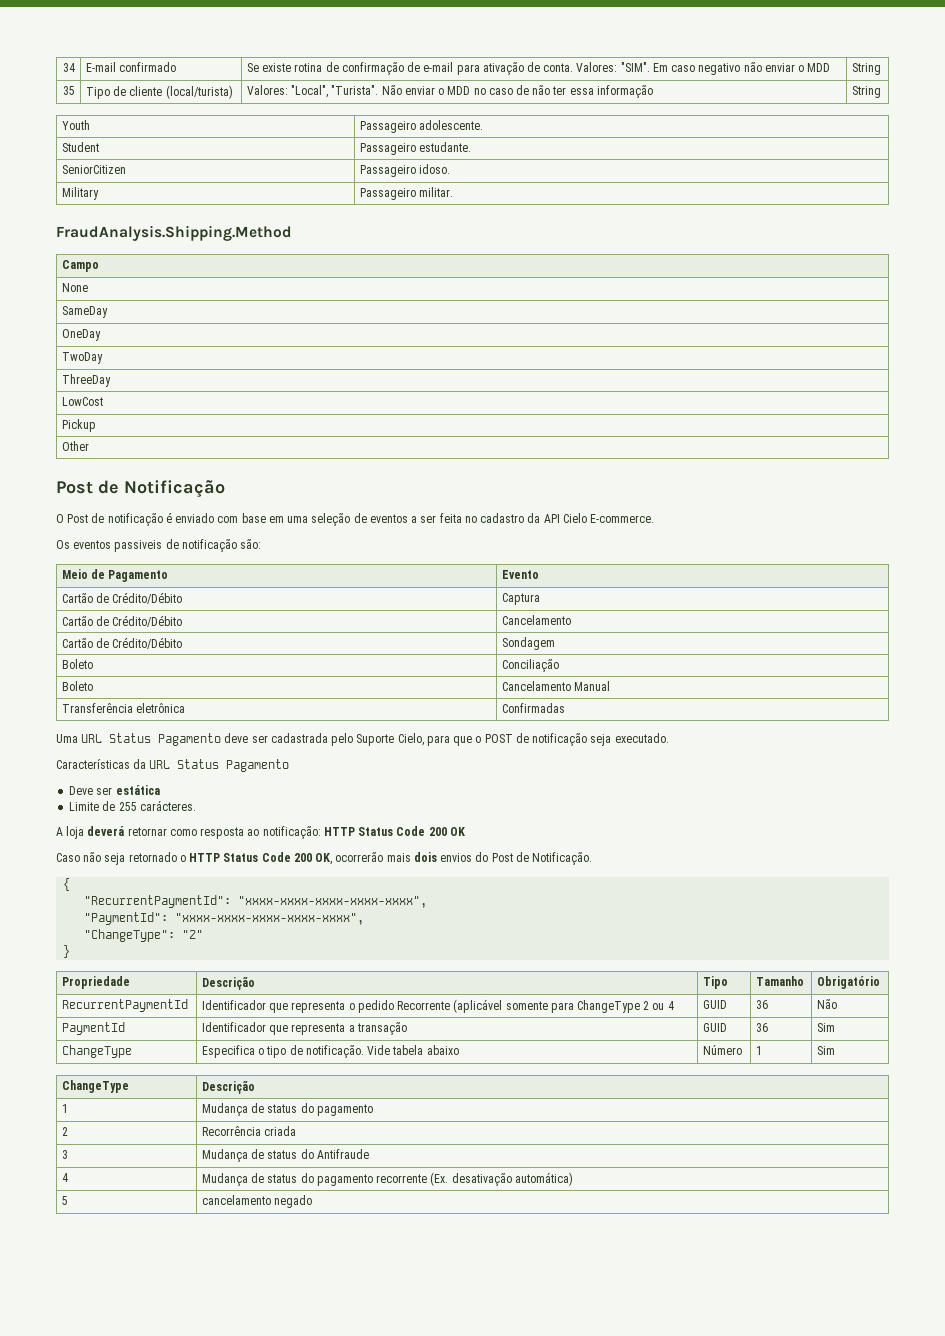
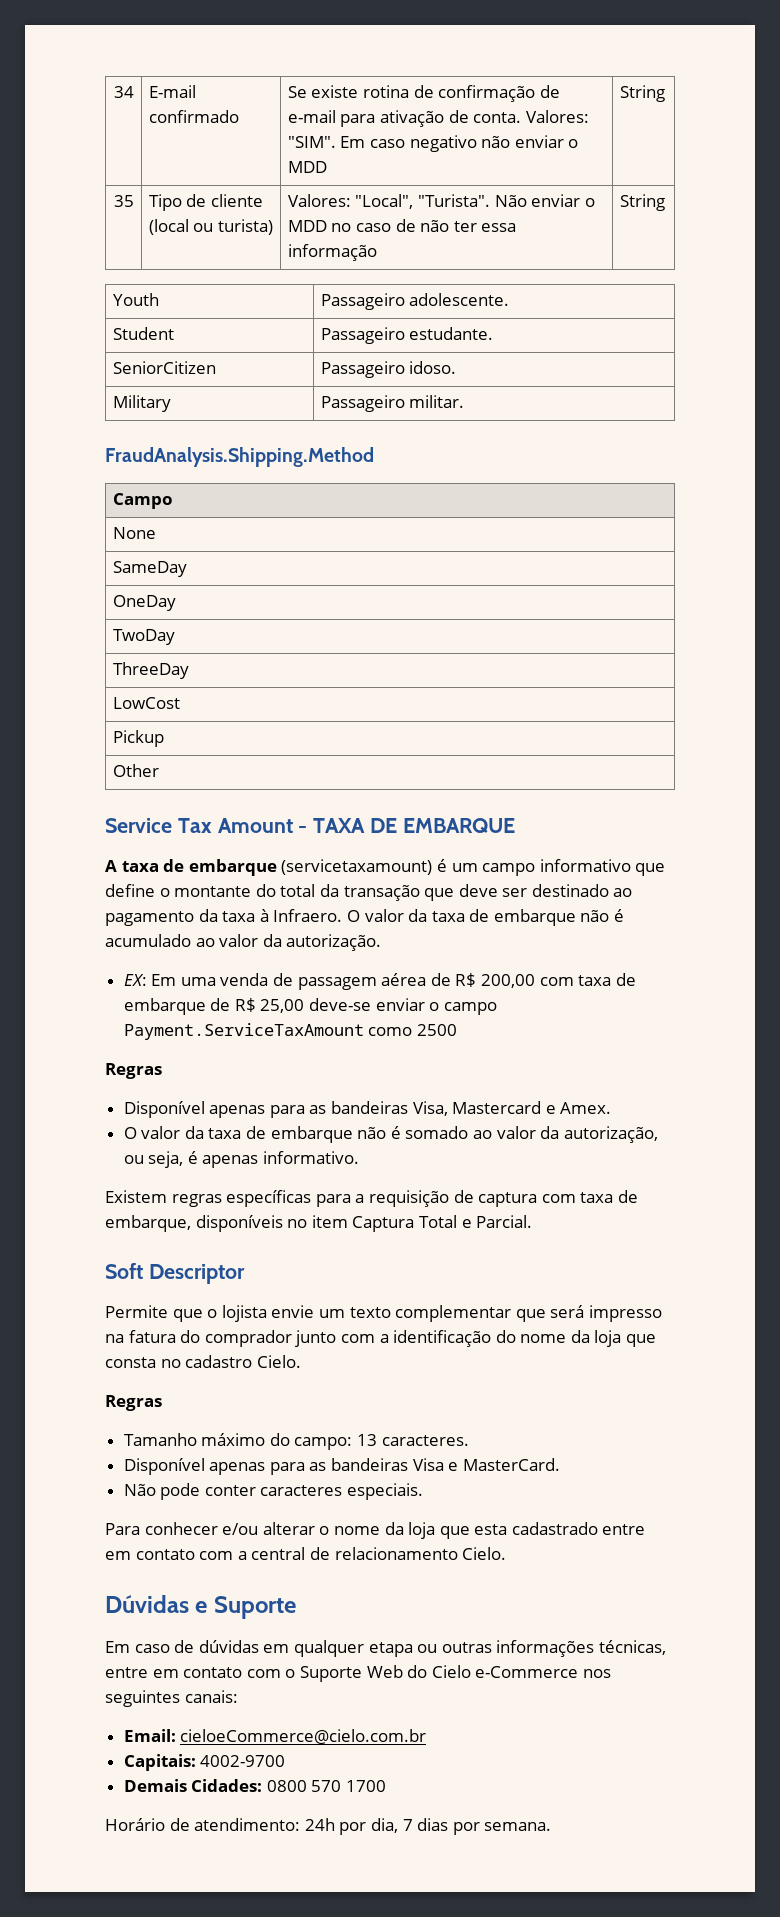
[165,85,233,99] (local/turista) -> [148,219,274,235] (local ou turista)
[56,480,225,498] [56,512,655,526] [56,539,262,552] [61,569,169,582] [501,570,539,579] [61,592,183,604] [501,593,540,605] [61,615,183,627] [501,615,571,625] [61,637,183,649] [501,637,555,650] [61,659,93,669] [501,659,559,672] [61,681,93,691] [501,681,611,691] [61,703,186,713] [501,703,565,713] [56,733,669,746] [56,759,290,772] [69,785,160,795] [69,800,196,811] [56,826,465,839] [56,852,593,865] [63,878,71,891] [84,895,428,908] [84,912,365,925] [84,929,204,942] [63,945,71,958] [61,976,130,989] [201,976,255,990] [702,976,728,989] [755,976,804,986] [816,976,880,989] [61,999,188,1012] [201,999,674,1013] [702,1000,727,1009] [755,1000,768,1009] [816,999,837,1009] [61,1022,125,1035] [201,1022,407,1035] [702,1023,727,1032] [755,1023,768,1032] [816,1023,835,1032] [61,1045,132,1058] [201,1045,459,1058] [702,1045,742,1055] [755,1046,762,1055] [816,1046,835,1055] [61,1080,129,1093] [201,1080,255,1094] [61,1104,68,1113] [201,1103,373,1116] [61,1127,68,1136] [201,1126,297,1136] [61,1150,68,1159] [201,1149,369,1162] [61,1173,68,1182] [201,1172,573,1186] [61,1196,68,1205] [201,1195,313,1208] Post de Notificação // O Post de notificação é enviado com base em uma seleção de eventos a ser feita no cadastro da API Cielo E-commerce. // Os eventos passiveis de notificação são: // Meio de Pagamento | Evento // Cartão de Crédito/Débito | Captura // Cartão de Crédito/Débito | Cancelamento // Cartão de Crédito/Débito | Sondagem // Boleto | Conciliação // Boleto | Cancelamento Manual // Transferência eletrônica | Confirmadas // Uma URL Status Pagamento deve ser cadastrada pelo Suporte Cielo, para que o POST de notificação seja executado. // Características da URL Status Pagamento // Deve ser estática // Limite de 255 carácteres. // A loja deverá retornar como resposta ao notificação: HTTP Status Code 200 OK // Caso não seja retornado o HTTP Status Code 200 OK, ocorrerão mais dois envios do Post de Notificação. // { // "RecurrentPaymentId": "xxxx-xxxx-xxxx-xxxx-xxxx", // "PaymentId": "xxxx-xxxx-xxxx-xxxx-xxxx", // "ChangeType": "2" // } // Propriedade | Descrição | Tipo | Tamanho | Obrigatório // RecurrentPaymentId | Identificador que representa o pedido Recorrente (aplicável somente para ChangeType 2 ou 4 | GUID | 36 | Não // PaymentId | Identificador que representa a transação | GUID | 36 | Sim // ChangeType | Especifica o tipo de notificação. Vide tabela abaixo | Número | 1 | Sim // ChangeType | Descrição // 1 | Mudança de status do pagamento // 2 | Recorrência criada // 3 | Mudança de status do Antifraude // 4 | Mudança de status do pagamento recorrente (Ex. desativação automática) // 5 | cancelamento negado -> [105,818,515,833] [105,859,666,876] [105,884,633,901] [105,909,625,926] [105,934,382,951] [123,973,636,990] [123,998,497,1015] [123,1023,457,1040] [105,1063,162,1079] [123,1101,612,1118] [123,1126,658,1143] [123,1151,360,1168] [105,1190,638,1207] [105,1215,533,1232] [105,1263,245,1284] [105,1305,662,1322] [105,1330,657,1347] [105,1355,301,1368] [105,1395,162,1411] [123,1433,469,1450] [123,1458,560,1475] [123,1483,424,1500] [105,1522,646,1539] [105,1547,507,1560] [105,1595,296,1619] [105,1640,666,1657] [105,1665,611,1682] [105,1690,238,1707] [123,1729,427,1744] [123,1754,286,1771] [123,1779,387,1792] [105,1818,552,1835] Service Tax Amount - TAXA DE EMBARQUE // A taxa de embarque (servicetaxamount) é um campo informativo que define o montante do total da transação que deve ser destinado ao pagamento da taxa à Infraero. O valor da taxa de embarque não é acumulado ao valor da autorização. // EX: Em uma venda de passagem aérea de R$ 200,00 com taxa de embarque de R$ 25,00 deve-se enviar o campo Payment.ServiceTaxAmount como 2500 // Regras // Disponível apenas para as bandeiras Visa, Mastercard e Amex. // O valor da taxa de embarque não é somado ao valor da autorização, ou seja, é apenas informativo. // Existem regras específicas para a requisição de captura com taxa de embarque, disponíveis no item Captura Total e Parcial. // Soft Descriptor // Permite que o lojista envie um texto complementar que será impresso na fatura do comprador junto com a identificação do nome da loja que consta no cadastro Cielo. // Regras // Tamanho máximo do campo: 13 caracteres. // Disponível apenas para as bandeiras Visa e MasterCard. // Não pode conter caracteres especiais. // Para conhecer e/ou alterar o nome da loja que esta cadastrado entre em contato com a central de relacionamento Cielo. // Dúvidas e Suporte // Em caso de dúvidas em qualquer etapa ou outras informações técnicas, entre em contato com o Suporte Web do Cielo e-Commerce nos seguintes canais: // Email: cieloeCommerce@cielo.com.br // Capitais: 4002-9700 // Demais Cidades: 0800 570 1700 // Horário de atendimento: 24h por dia, 7 dias por semana.

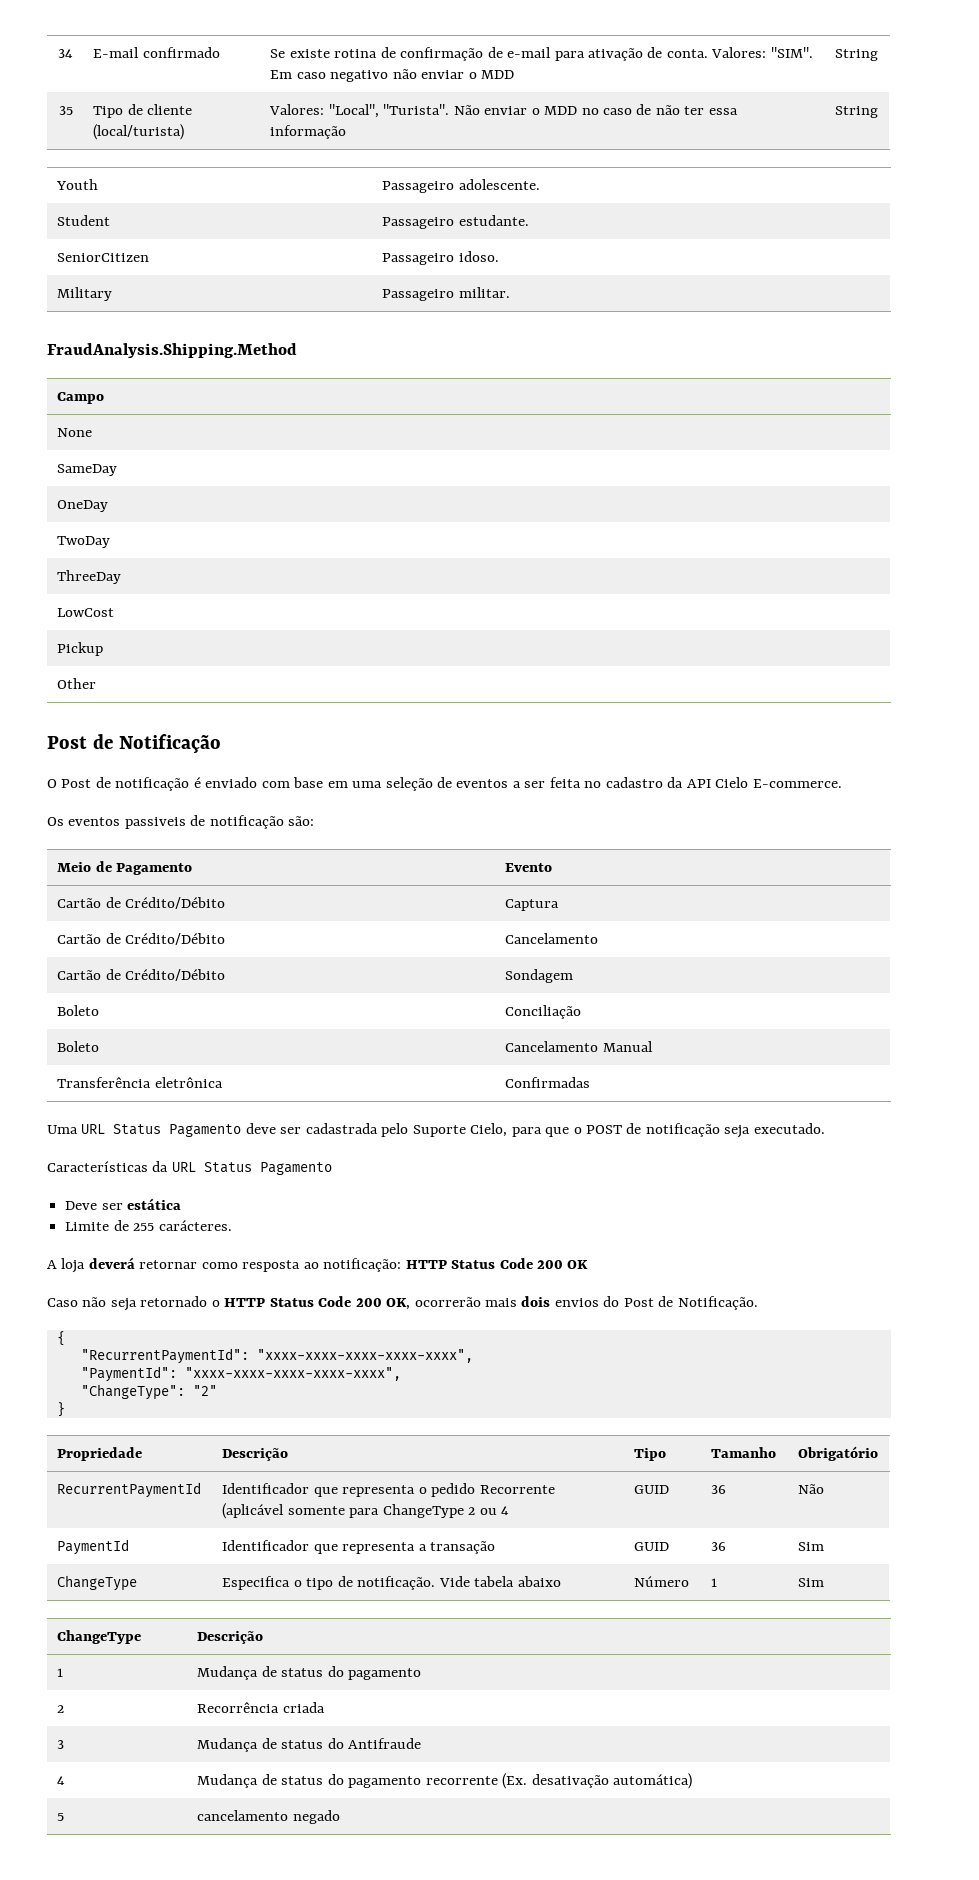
[148,219,274,235] (local ou turista) -> [93,124,185,140] (local/turista)
[105,818,515,833] [105,859,666,876] [105,884,633,901] [105,909,625,926] [105,934,382,951] [123,973,636,990] [123,998,497,1015] [123,1023,457,1040] [105,1063,162,1079] [123,1101,612,1118] [123,1126,658,1143] [123,1151,360,1168] [105,1190,638,1207] [105,1215,533,1232] [105,1263,245,1284] [105,1305,662,1322] [105,1330,657,1347] [105,1355,301,1368] [105,1395,162,1411] [123,1433,469,1450] [123,1458,560,1475] [123,1483,424,1500] [105,1522,646,1539] [105,1547,507,1560] [105,1595,296,1619] [105,1640,666,1657] [105,1665,611,1682] [105,1690,238,1707] [123,1729,427,1744] [123,1754,286,1771] [123,1779,387,1792] [105,1818,552,1835] Service Tax Amount - TAXA DE EMBARQUE // A taxa de embarque (servicetaxamount) é um campo informativo que define o montante do total da transação que deve ser destinado ao pagamento da taxa à Infraero. O valor da taxa de embarque não é acumulado ao valor da autorização. // EX: Em uma venda de passagem aérea de R$ 200,00 com taxa de embarque de R$ 25,00 deve-se enviar o campo Payment.ServiceTaxAmount como 2500 // Regras // Disponível apenas para as bandeiras Visa, Mastercard e Amex. // O valor da taxa de embarque não é somado ao valor da autorização, ou seja, é apenas informativo. // Existem regras específicas para a requisição de captura com taxa de embarque, disponíveis no item Captura Total e Parcial. // Soft Descriptor // Permite que o lojista envie um texto complementar que será impresso na fatura do comprador junto com a identificação do nome da loja que consta no cadastro Cielo. // Regras // Tamanho máximo do campo: 13 caracteres. // Disponível apenas para as bandeiras Visa e MasterCard. // Não pode conter caracteres especiais. // Para conhecer e/ou alterar o nome da loja que esta cadastrado entre em contato com a central de relacionamento Cielo. // Dúvidas e Suporte // Em caso de dúvidas em qualquer etapa ou outras informações técnicas, entre em contato com o Suporte Web do Cielo e-Commerce nos seguintes canais: // Email: cieloeCommerce@cielo.com.br // Capitais: 4002-9700 // Demais Cidades: 0800 570 1700 // Horário de atendimento: 24h por dia, 7 dias por semana. -> [47,734,221,753] [47,777,842,791] [47,815,315,829] [57,861,193,875] [505,863,553,872] [57,897,226,909] [505,899,560,911] [57,933,226,945] [505,933,599,944] [57,969,226,981] [505,969,574,983] [57,1005,100,1016] [505,1005,582,1019] [57,1041,100,1052] [505,1041,653,1052] [57,1077,223,1088] [505,1077,591,1088] [47,1123,825,1138] [47,1161,332,1175] [65,1198,182,1210] [65,1220,232,1231] [47,1257,589,1273] [47,1296,758,1311] [56,1331,65,1346] [80,1348,473,1364] [80,1366,401,1382] [80,1384,217,1400] [56,1402,65,1417] [57,1447,143,1461] [222,1448,289,1461] [634,1448,667,1461] [711,1447,777,1458] [798,1446,879,1461] [57,1482,202,1498] [222,1483,555,1497] [222,1503,510,1519] [634,1485,670,1494] [711,1485,727,1494] [798,1484,825,1494] [57,1539,130,1555] [222,1540,496,1554] [634,1542,670,1551] [711,1542,727,1551] [798,1542,825,1551] [57,1575,138,1591] [222,1576,561,1590] [634,1576,690,1587] [711,1578,718,1587] [798,1578,825,1587] [57,1630,142,1644] [197,1631,264,1644] [57,1668,64,1677] [197,1666,422,1680] [57,1705,65,1713] [197,1702,325,1713] [57,1740,65,1749] [197,1738,422,1752] [57,1776,66,1785] [197,1773,693,1789] [57,1813,65,1821] [197,1810,340,1824] Post de Notificação // O Post de notificação é enviado com base em uma seleção de eventos a ser feita no cadastro da API Cielo E-commerce. // Os eventos passiveis de notificação são: // Meio de Pagamento | Evento // Cartão de Crédito/Débito | Captura // Cartão de Crédito/Débito | Cancelamento // Cartão de Crédito/Débito | Sondagem // Boleto | Conciliação // Boleto | Cancelamento Manual // Transferência eletrônica | Confirmadas // Uma URL Status Pagamento deve ser cadastrada pelo Suporte Cielo, para que o POST de notificação seja executado. // Características da URL Status Pagamento // Deve ser estática // Limite de 255 carácteres. // A loja deverá retornar como resposta ao notificação: HTTP Status Code 200 OK // Caso não seja retornado o HTTP Status Code 200 OK, ocorrerão mais dois envios do Post de Notificação. // { // "RecurrentPaymentId": "xxxx-xxxx-xxxx-xxxx-xxxx", // "PaymentId": "xxxx-xxxx-xxxx-xxxx-xxxx", // "ChangeType": "2" // } // Propriedade | Descrição | Tipo | Tamanho | Obrigatório // RecurrentPaymentId | Identificador que representa o pedido Recorrente (aplicável somente para ChangeType 2 ou 4 | GUID | 36 | Não // PaymentId | Identificador que representa a transação | GUID | 36 | Sim // ChangeType | Especifica o tipo de notificação. Vide tabela abaixo | Número | 1 | Sim // ChangeType | Descrição // 1 | Mudança de status do pagamento // 2 | Recorrência criada // 3 | Mudança de status do Antifraude // 4 | Mudança de status do pagamento recorrente (Ex. desativação automática) // 5 | cancelamento negado

